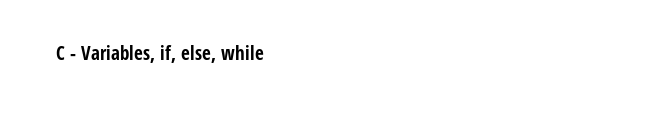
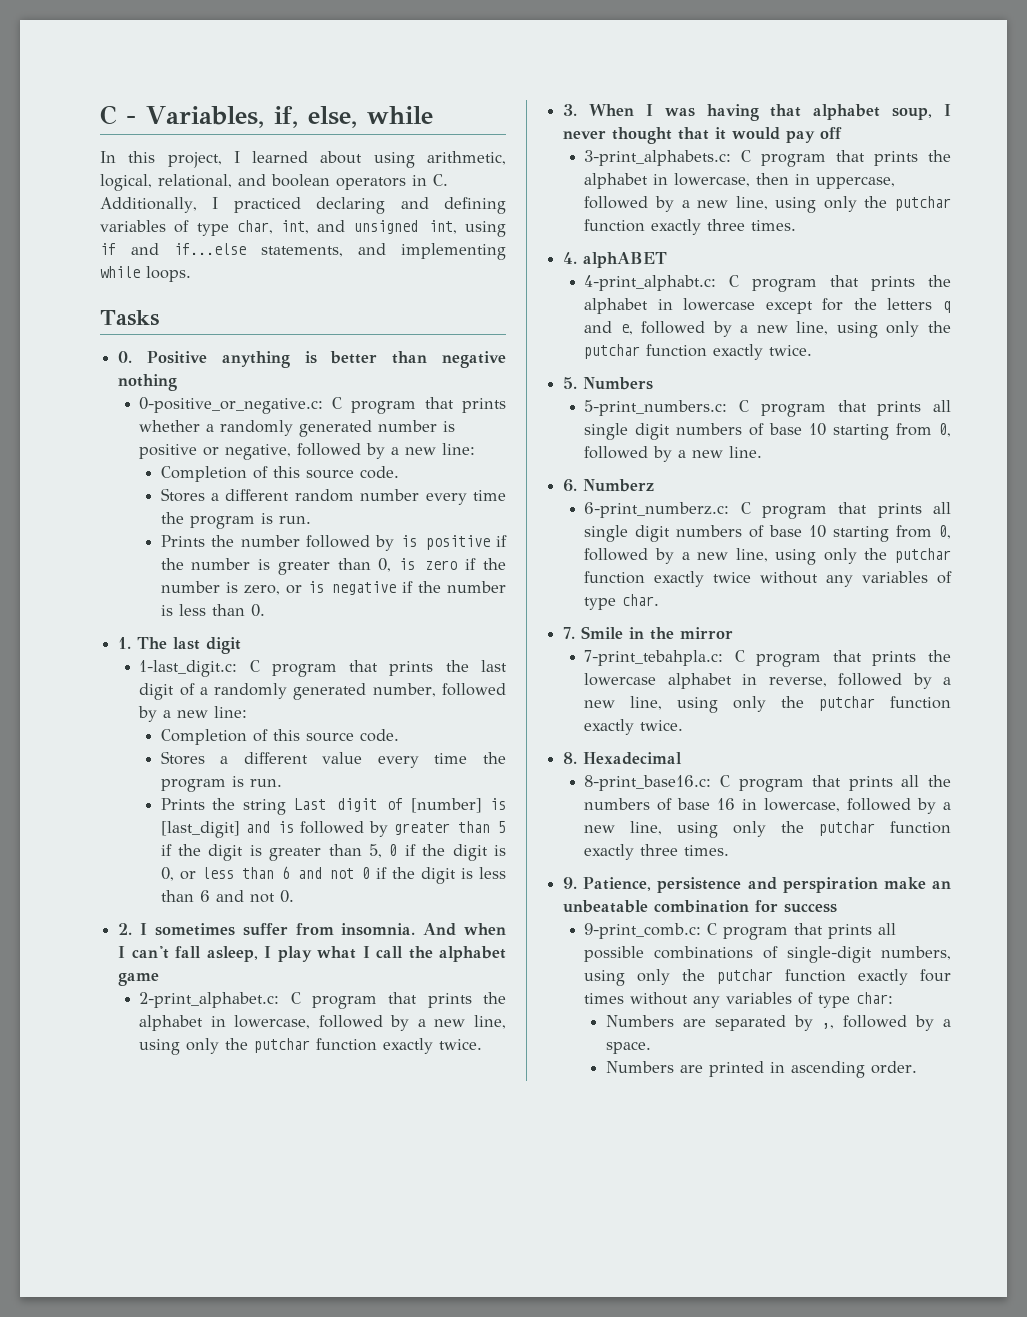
(264, 52) none -> [100,151,506,168] [100,174,448,191] [100,197,506,214] [100,220,506,237] [100,243,506,260] [100,266,191,282] [100,310,159,326] [118,351,506,368] [118,374,178,391] [139,397,507,414] [139,420,456,437] [139,443,476,460] [160,466,399,482] [160,488,506,505] [160,512,311,529] [160,535,507,551] [160,558,507,575] [160,581,506,595] [160,604,265,617] [118,637,242,654] [139,660,507,677] [139,683,506,700] [138,706,248,722] [160,729,399,745] [160,751,507,768] [160,776,282,792] [160,798,507,815] [160,821,506,838] [160,844,506,861] [160,866,506,884] [160,890,294,903] [118,923,506,936] [118,946,507,962] [118,973,160,986] [139,992,506,1009] [139,1015,506,1031] [139,1038,483,1055] [563,104,951,121] [563,127,843,144] [584,150,951,167] [584,173,896,189] [584,196,951,213] [584,219,797,235] [563,252,668,268] [584,275,951,292] [584,298,951,314] [584,321,951,338] [584,344,813,360] [563,377,654,390] [584,400,951,417] [584,423,951,440] [584,446,763,462] [563,479,655,492] [584,502,951,519] [584,525,951,542] [584,548,951,565] [584,571,952,587] [584,594,660,610] [563,626,734,640] [584,650,951,667] [584,673,951,689] [584,696,951,713] [584,719,684,735] [563,752,683,765] [584,775,951,792] [584,798,951,814] [584,821,951,838] [584,844,730,860] [563,877,951,893] [563,900,838,913] [584,923,897,940] [584,946,951,963] [584,969,951,986] [584,992,894,1008] [605,1015,951,1031] [605,1041,651,1054] [605,1061,917,1078] // In this project, I learned about using arithmetic, logical, relational, and boolean operators in C. Additionally, I practiced declaring and defining variables of type char, int, and unsigned int, using if and if...else statements, and implementing while loops. // Tasks // 0. Positive anything is better than negative nothing // 0-positive_or_negative.c: C program that prints whether a randomly generated number is positive or negative, followed by a new line: // Completion of this source code. // Stores a different random number every time the program is run. // Prints the number followed by is positive if the number is greater than 0, is zero if the number is zero, or is negative if the number is less than 0. // 1. The last digit // 1-last_digit.c: C program that prints the last digit of a randomly generated number, followed by a new line: // Completion of this source code. // Stores a different value every time the program is run. // Prints the string Last digit of [number] is [last_digit] and is followed by greater than 5 if the digit is greater than 5, 0 if the digit is 0, or less than 6 and not 0 if the digit is less than 6 and not 0. // 2. I sometimes suffer from insomnia. And when I can't fall asleep, I play what I call the alphabet game // 2-print_alphabet.c: C program that prints the alphabet in lowercase, followed by a new line, using only the putchar function exactly twice. // 3. When I was having that alphabet soup, I never thought that it would pay off // 3-print_alphabets.c: C program that prints the alphabet in lowercase, then in uppercase, followed by a new line, using only the putchar function exactly three times. // 4. alphABET // 4-print_alphabt.c: C program that prints the alphabet in lowercase except for the letters q and e, followed by a new line, using only the putchar function exactly twice. // 5. Numbers // 5-print_numbers.c: C program that prints all single digit numbers of base 10 starting from 0, followed by a new line. // 6. Numberz // 6-print_numberz.c: C program that prints all single digit numbers of base 10 starting from 0, followed by a new line, using only the putchar function exactly twice without any variables of type char. // 7. Smile in the mirror // 7-print_tebahpla.c: C program that prints the lowercase alphabet in reverse, followed by a new line, using only the putchar function exactly twice. // 8. Hexadecimal // 8-print_base16.c: C program that prints all the numbers of base 16 in lowercase, followed by a new line, using only the putchar function exactly three times. // 9. Patience, persistence and perspiration make an unbeatable combination for success // 9-print_comb.c: C program that prints all possible combinations of single-digit numbers, using only the putchar function exactly four times without any variables of type char: // Numbers are separated by ,, followed by a space. // Numbers are printed in ascending order.

